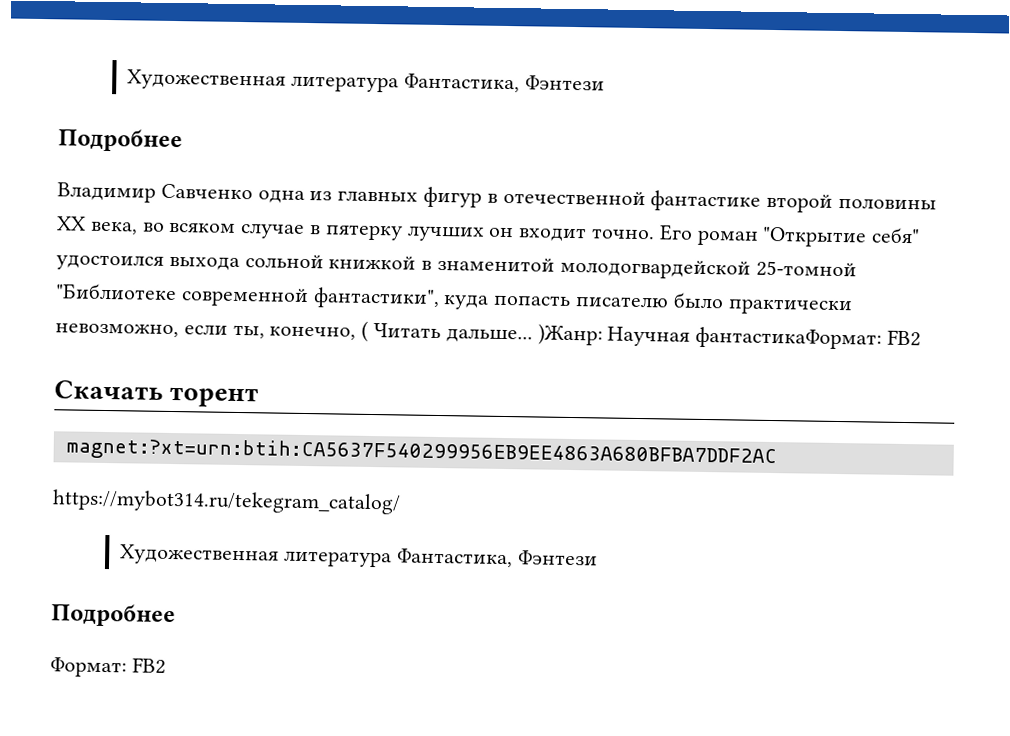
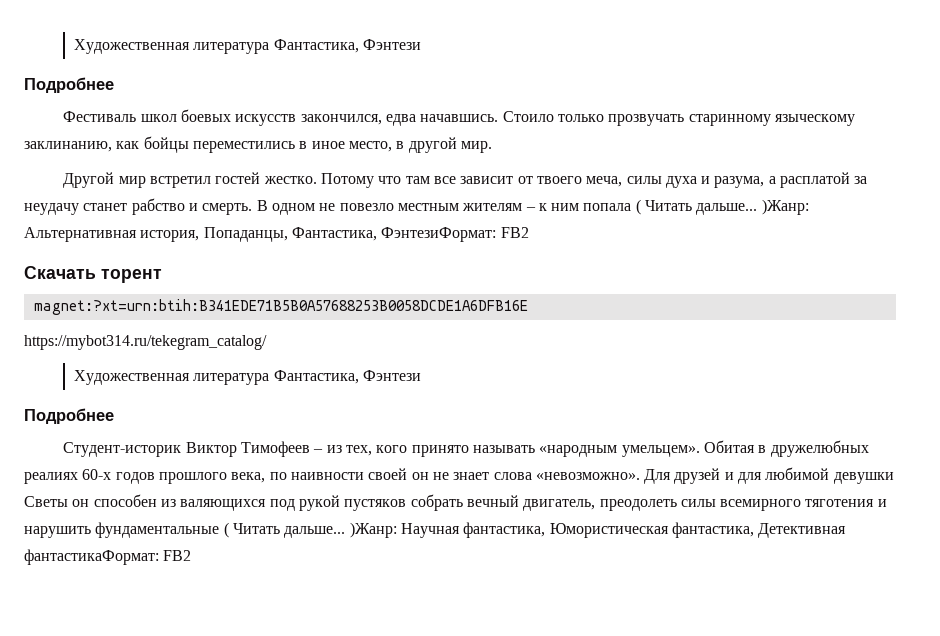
[127,69,605,93] [58,128,183,153] [57,182,938,213] [57,216,921,248] [56,254,857,280] [55,283,853,316] [55,320,883,350] Художественная литература Фантастика, Фэнтези // Подробнее // Владимир Савченко одна из главных фигур в отечественной фантастике второй половины XX века, во всяком случае в пятерку лучших он входит точно. Его роман "Открытие себя" удостоился выхода сольной книжкой в знаменитой молодогвардейской 25-томной "Библиотеке современной фантастики", куда попасть писателю было практически невозможно, если ты, конечно, ( Читать дальше... )Жанр: Научная фантастикаФормат: -> [73,39,421,54] [24,77,114,93] [63,109,855,126] [24,136,492,153] [63,172,868,188] [24,198,809,215] [24,227,497,242] Художественная литература Фантастика, Фэнтези // Подробнее // Фестиваль школ боевых искусств закончился, едва начавшись. Стоило только прозвучать старинному языческому заклинанию, как бойцы переместились в иное место, в другой мир. // Другой мир встретил гостей жестко. Потому что там все зависит от твоего меча, силы духа и разума, а расплатой за неудачу станет рабство и смерть. В одном не повезло местным жителям – к ним попала ( Читать дальше... )Жанр: Альтернативная история, Попаданцы, Фантастика, ФэнтезиФормат:
[65,437,777,469] magnet:?xt=urn:btih:CA5637F540299956EB9EE4863A680BFBA7DDF2AC -> [33,299,528,315] magnet:?xt=urn:btih:B341EDE71B5B0A57688253B0058DCDE1A6DFB16E
[50,657,127,678] Формат: -> [63,440,869,457] [24,467,894,484] [24,494,887,511] [24,522,847,538] [24,549,159,565] Студент-историк Виктор Тимофеев – из тех, кого принято называть «народным умельцем». Обитая в дружелюбных реалиях 60-х годов прошлого века, по наивности своей он не знает слова «невозможно». Для друзей и для любимой девушки Светы он способен из валяющихся под рукой пустяков собрать вечный двигатель, преодолеть силы всемирного тяготения и нарушить фундаментальные ( Читать дальше... )Жанр: Научная фантастика, Юмористическая фантастика, Детективная фантастикаФормат:

